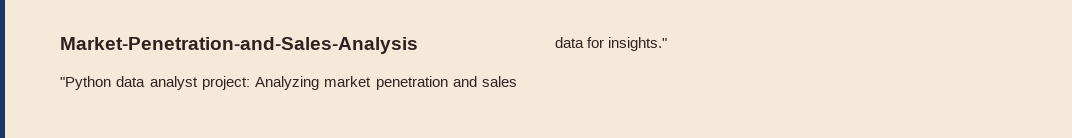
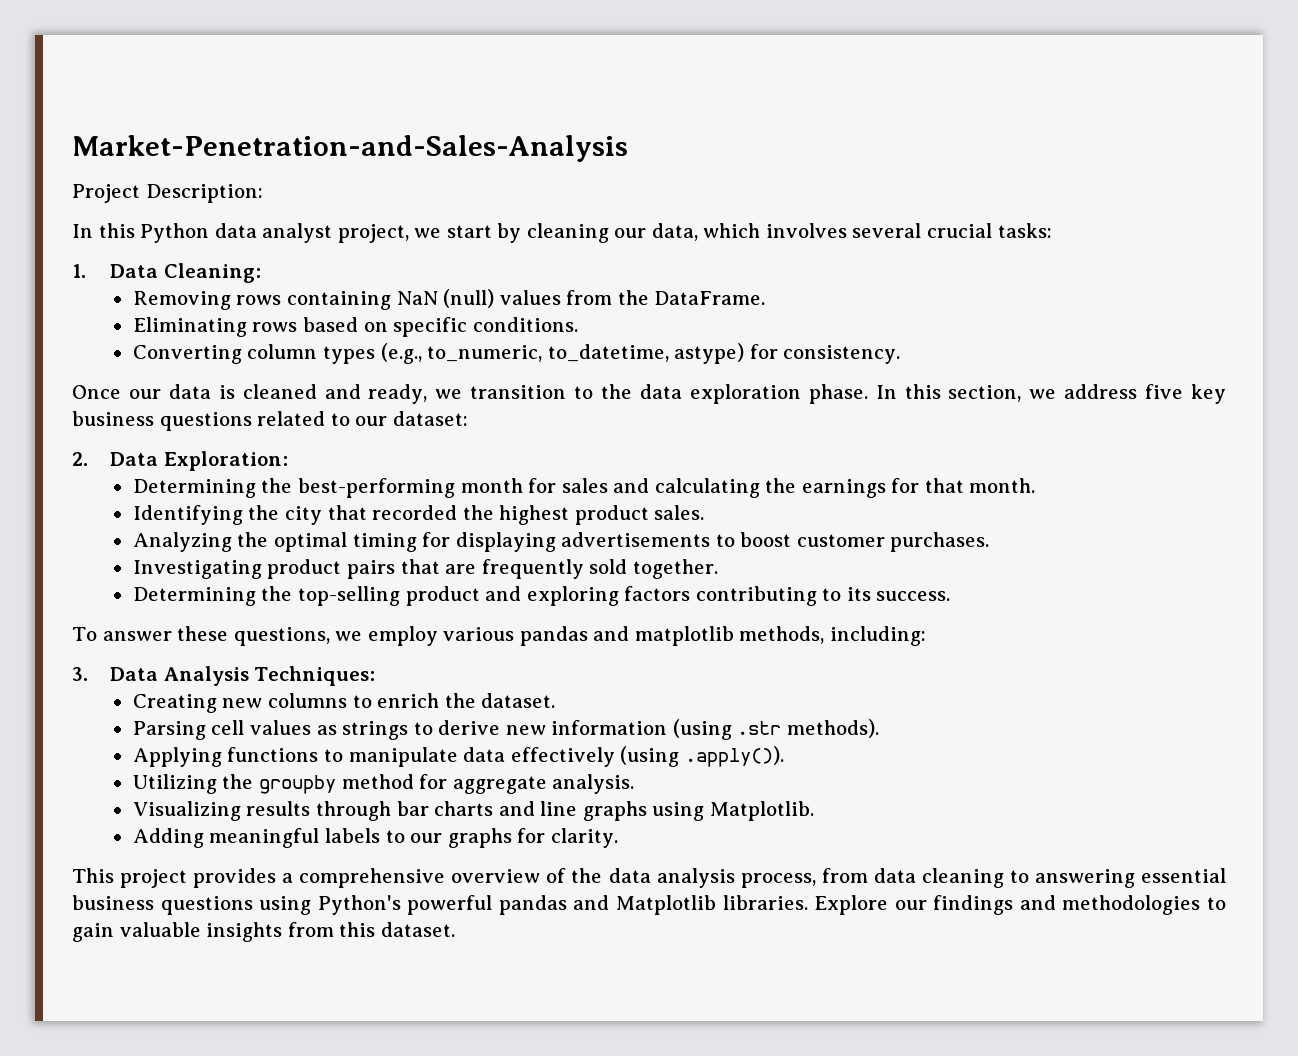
[60,76,517,90] [555,37,668,51] "Python data analyst project: Analyzing market penetration and sales data for insights." -> [72,184,263,203] [72,223,1052,243] [72,263,261,283] [132,289,766,310] [132,317,578,337] [132,343,901,364] [72,384,1226,404] [72,411,468,431] [72,451,288,471] [132,478,1036,498] [132,505,705,525] [132,532,990,552] [132,559,718,579] [132,586,951,606] [72,626,926,646] [72,666,376,686] [132,693,556,713] [132,719,879,740] [132,746,784,767] [132,774,635,794] [132,801,814,821] [132,828,618,848] [72,868,1226,888] [72,895,1226,915] [72,922,455,942] Project Description: // In this Python data analyst project, we start by cleaning our data, which involves several crucial tasks: // 1. Data Cleaning: // Removing rows containing NaN (null) values from the DataFrame. // Eliminating rows based on specific conditions. // Converting column types (e.g., to_numeric, to_datetime, astype) for consistency. // Once our data is cleaned and ready, we transition to the data exploration phase. In this section, we address five key business questions related to our dataset: // 2. Data Exploration: // Determining the best-performing month for sales and calculating the earnings for that month. // Identifying the city that recorded the highest product sales. // Analyzing the optimal timing for displaying advertisements to boost customer purchases. // Investigating product pairs that are frequently sold together. // Determining the top-selling product and exploring factors contributing to its success. // To answer these questions, we employ various pandas and matplotlib methods, including: // 3. Data Analysis Techniques: // Creating new columns to enrich the dataset. // Parsing cell values as strings to derive new information (using .str methods). // Applying functions to manipulate data effectively (using .apply()). // Utilizing the groupby method for aggregate analysis. // Visualizing results through bar charts and line graphs using Matplotlib. // Adding meaningful labels to our graphs for clarity. // This project provides a comprehensive overview of the data analysis process, from data cleaning to answering essential business questions using Python's powerful pandas and Matplotlib libraries. Explore our findings and methodologies to gain valuable insights from this dataset.

